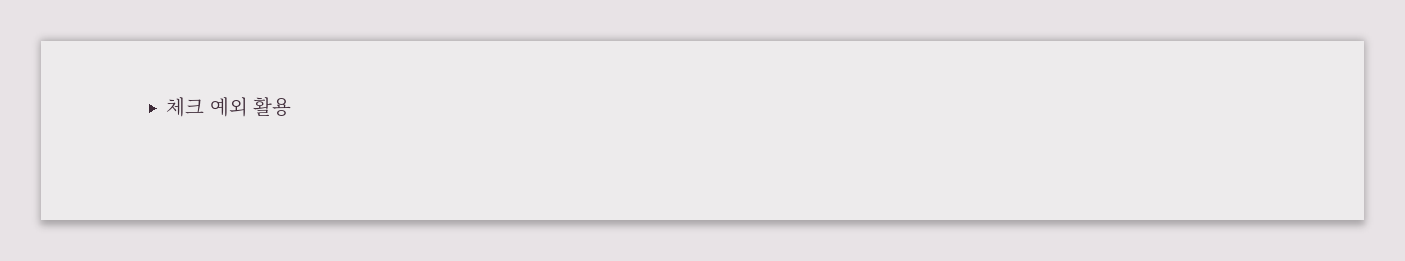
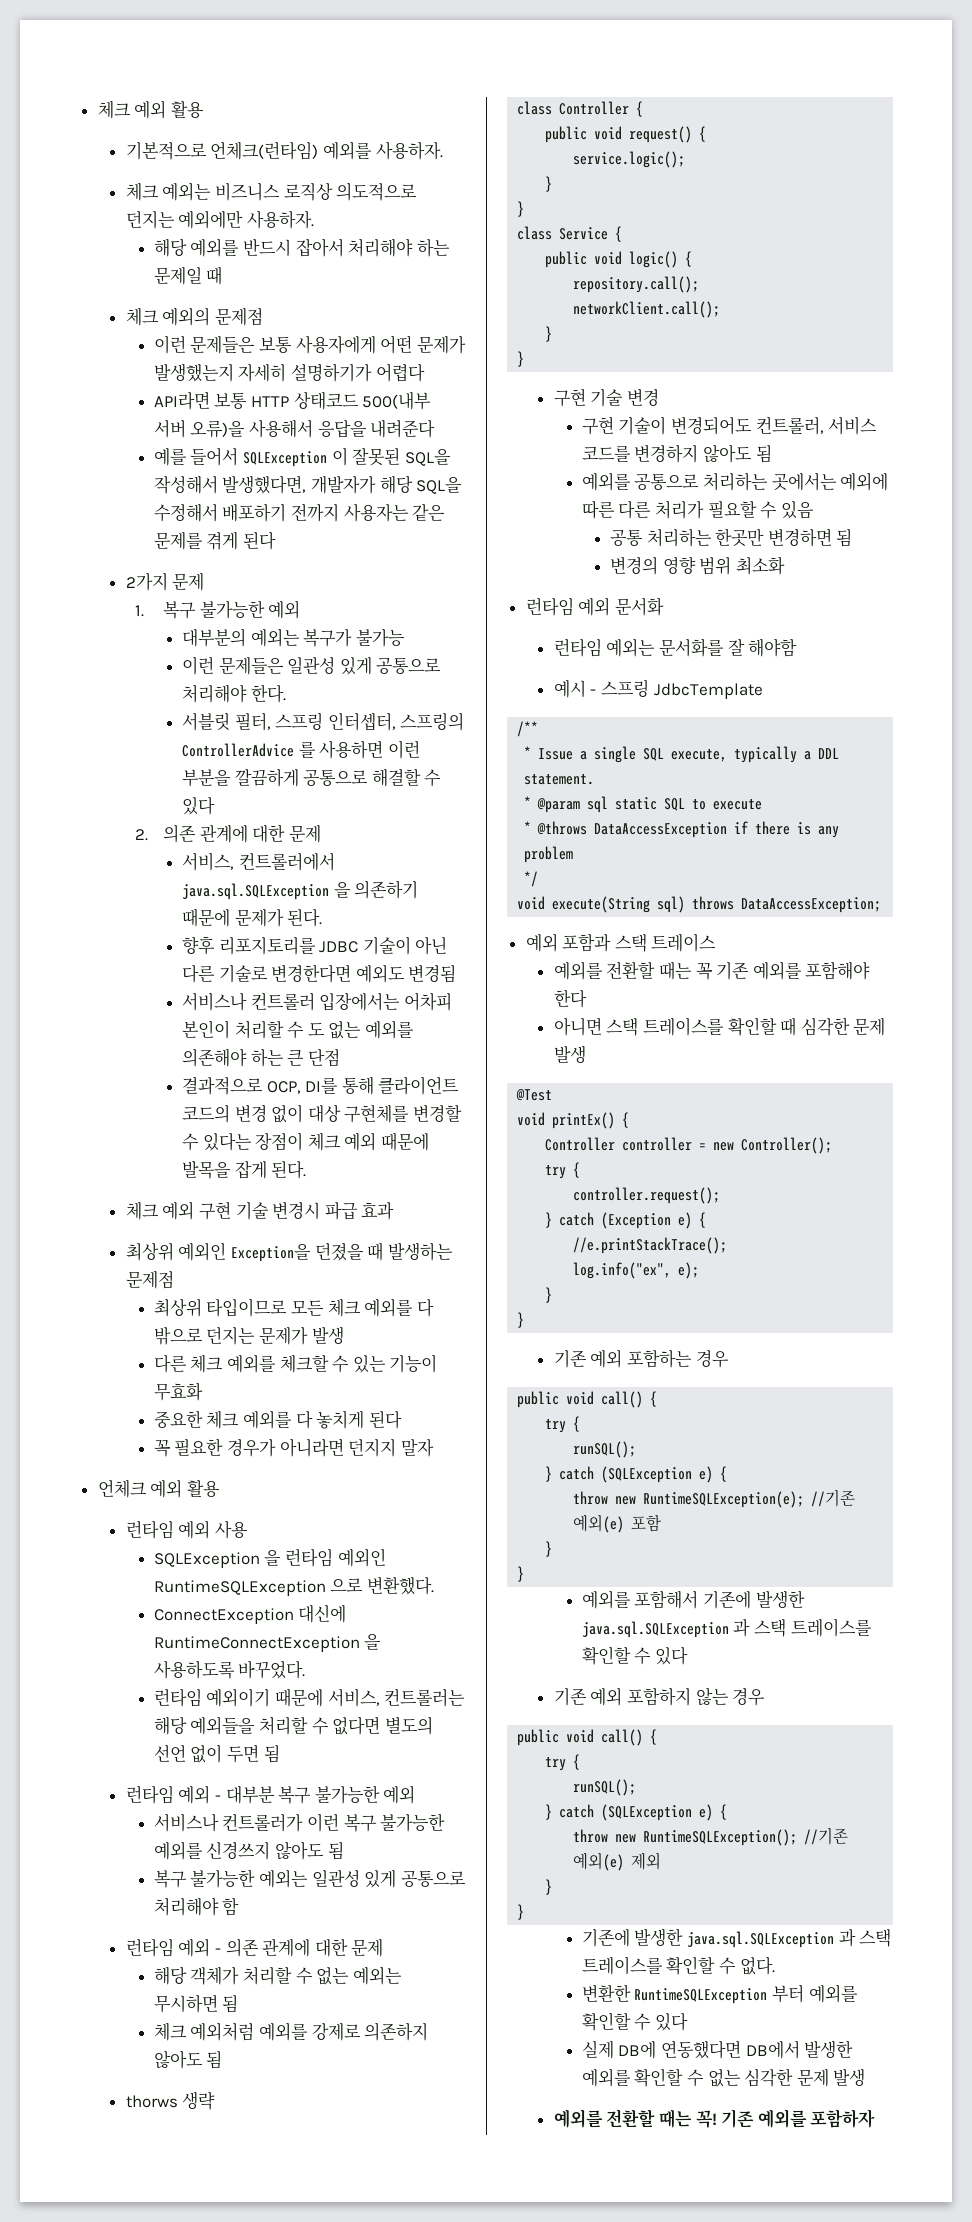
(291, 106) none -> [125,141,443,160] [125,182,418,201] [125,210,314,229] [153,238,450,257] [153,266,223,285] [125,307,263,326] [153,335,466,354] [153,363,425,382] [153,391,432,410] [153,419,436,438] [153,447,451,467] [153,475,463,494] [153,503,446,522] [153,531,277,550] [125,572,205,591] [135,600,301,619] [181,628,405,647] [181,656,442,675] [181,684,286,703] [181,712,465,731] [181,740,420,759] [181,768,442,787] [181,797,215,815] [135,824,322,843] [181,852,335,871] [181,880,419,900] [181,908,323,927] [181,936,448,955] [181,964,457,983] [181,992,452,1011] [181,1020,414,1039] [181,1048,340,1067] [181,1076,460,1095] [181,1104,462,1123] [181,1132,429,1151] [181,1160,307,1179] [125,1201,395,1220] [125,1242,453,1262] [125,1270,174,1289] [153,1298,434,1317] [153,1326,344,1345] [153,1354,438,1373] [153,1382,203,1401] [153,1410,402,1429] [153,1438,434,1457] [97,1479,220,1498] [125,1520,248,1539] [153,1548,386,1568] [153,1576,435,1596] [153,1605,347,1624] [153,1634,382,1652] [153,1660,306,1679] [153,1688,466,1707] [153,1716,433,1735] [153,1744,280,1763] [125,1785,416,1804] [153,1813,446,1832] [153,1841,344,1860] [153,1869,466,1888] [153,1897,240,1916] [125,1938,384,1957] [153,1966,402,1985] [153,1994,239,2013] [153,2022,429,2041] [153,2050,223,2069] [125,2091,216,2110] [517,101,644,117] [545,126,707,143] [573,151,686,168] [545,176,553,192] [517,201,525,217] [517,226,623,242] [545,251,693,268] [573,276,700,293] [573,301,721,318] [545,326,553,342] [517,351,525,367] [553,388,659,407] [581,416,878,435] [581,444,772,463] [581,472,889,491] [581,500,814,519] [609,528,853,547] [609,556,785,575] [525,597,664,616] [553,638,798,657] [553,679,763,699] [517,721,539,737] [524,746,840,763] [524,774,595,785] [524,796,763,813] [524,821,840,838] [524,846,574,863] [524,871,539,887] [517,896,882,913] [525,933,717,952] [553,961,871,980] [553,989,587,1008] [553,1017,886,1036] [553,1045,586,1063] [516,1089,553,1101] [517,1112,630,1129] [545,1137,833,1154] [545,1162,581,1179] [573,1187,721,1204] [545,1212,707,1229] [573,1237,728,1254] [573,1262,700,1279] [545,1287,553,1303] [517,1312,525,1328] [553,1349,729,1368] [517,1391,658,1408] [545,1416,581,1433] [573,1441,637,1458] [545,1466,728,1483] [573,1489,856,1508] [573,1514,662,1533] [545,1541,553,1557] [517,1566,525,1582] [581,1590,805,1609] [581,1618,872,1638] [581,1646,689,1665] [553,1687,766,1706] [517,1729,658,1746] [545,1754,581,1771] [573,1779,637,1796] [545,1804,728,1821] [573,1827,849,1846] [573,1852,662,1871] [545,1879,553,1895] [517,1904,525,1920] [581,1928,892,1948] [581,1956,775,1975] [581,1984,858,2004] [581,2012,689,2031] [581,2040,854,2059] [581,2068,866,2087] [553,2109,876,2128] // 기본적으로 언체크(런타임) 예외를 사용하자. // 체크 예외는 비즈니스 로직상 의도적으로 던지는 예외에만 사용하자. // 해당 예외를 반드시 잡아서 처리해야 하는 문제일 때 // 체크 예외의 문제점 // 이런 문제들은 보통 사용자에게 어떤 문제가 발생했는지 자세히 설명하기가 어렵다 // API라면 보통 HTTP 상태코드 500(내부 서버 오류)을 사용해서 응답을 내려준다 // 예를 들어서 SQLException 이 잘못된 SQL을 작성해서 발생했다면, 개발자가 해당 SQL을 수정해서 배포하기 전까지 사용자는 같은 문제를 겪게 된다 // 2가지 문제 // 1. 복구 불가능한 예외 // 대부분의 예외는 복구가 불가능 // 이런 문제들은 일관성 있게 공통으로 처리해야 한다. // 서블릿 필터, 스프링 인터셉터, 스프링의 ControllerAdvice 를 사용하면 이런 부분을 깔끔하게 공통으로 해결할 수 있다 // 2. 의존 관계에 대한 문제 // 서비스, 컨트롤러에서 java.sql.SQLException 을 의존하기 때문에 문제가 된다. // 향후 리포지토리를 JDBC 기술이 아닌 다른 기술로 변경한다면 예외도 변경됨 // 서비스나 컨트롤러 입장에서는 어차피 본인이 처리할 수 도 없는 예외를 의존해야 하는 큰 단점 // 결과적으로 OCP, DI를 통해 클라이언트 코드의 변경 없이 대상 구현체를 변경할 수 있다는 장점이 체크 예외 때문에 발목을 잡게 된다. // 체크 예외 구현 기술 변경시 파급 효과 // 최상위 예외인 Exception을 던졌을 때 발생하는 문제점 // 최상위 타입이므로 모든 체크 예외를 다 밖으로 던지는 문제가 발생 // 다른 체크 예외를 체크할 수 있는 기능이 무효화 // 중요한 체크 예외를 다 놓치게 된다 // 꼭 필요한 경우가 아니라면 던지지 말자 // 언체크 예외 활용 // 런타임 예외 사용 // SQLException 을 런타임 예외인 RuntimeSQLException 으로 변환했다. // ConnectException 대신에 RuntimeConnectException 을 사용하도록 바꾸었다. // 런타임 예외이기 때문에 서비스, 컨트롤러는 해당 예외들을 처리할 수 없다면 별도의 선언 없이 두면 됨 // 런타임 예외 - 대부분 복구 불가능한 예외 // 서비스나 컨트롤러가 이런 복구 불가능한 예외를 신경쓰지 않아도 됨 // 복구 불가능한 예외는 일관성 있게 공통으로 처리해야 함 // 런타임 예외 - 의존 관계에 대한 문제 // 해당 객체가 처리할 수 없는 예외는 무시하면 됨 // 체크 예외처럼 예외를 강제로 의존하지 않아도 됨 // thorws 생략 // class Controller { // public void request() { // service.logic(); // } // } // class Service { // public void logic() { // repository.call(); // networkClient.call(); // } // } // 구현 기술 변경 // 구현 기술이 변경되어도 컨트롤러, 서비스 코드를 변경하지 않아도 됨 // 예외를 공통으로 처리하는 곳에서는 예외에 따른 다른 처리가 필요할 수 있음 // 공통 처리하는 한곳만 변경하면 됨 // 변경의 영향 범위 최소화 // 런타임 예외 문서화 // 런타임 예외는 문서화를 잘 해야함 // 예시 - 스프링 JdbcTemplate // /** // * Issue a single SQL execute, typically a DDL statement. // * @param sql static SQL to execute // * @throws DataAccessException if there is any problem // */ // void execute(String sql) throws DataAccessException; // 예외 포함과 스택 트레이스 // 예외를 전환할 때는 꼭 기존 예외를 포함해야 한다 // 아니면 스택 트레이스를 확인할 때 심각한 문제 발생 // @Test // void printEx() { // Controller controller = new Controller(); // try { // controller.request(); // } catch (Exception e) { // //e.printStackTrace(); // log.info("ex", e); // } // } // 기존 예외 포함하는 경우 // public void call() { // try { // runSQL(); // } catch (SQLException e) { // throw new RuntimeSQLException(e); //기존 예외(e) 포함 // } // } // 예외를 포함해서 기존에 발생한 java.sql.SQLException 과 스택 트레이스를 확인할 수 있다 // 기존 예외 포함하지 않는 경우 // public void call() { // try { // runSQL(); // } catch (SQLException e) { // throw new RuntimeSQLException(); //기존 예외(e) 제외 // } // } // 기존에 발생한 java.sql.SQLException 과 스택 트레이스를 확인할 수 없다. // 변환한 RuntimeSQLException 부터 예외를 확인할 수 있다 // 실제 DB에 연동했다면 DB에서 발생한 예외를 확인할 수 없는 심각한 문제 발생 // 예외를 전환할 때는 꼭! 기존 예외를 포함하자

